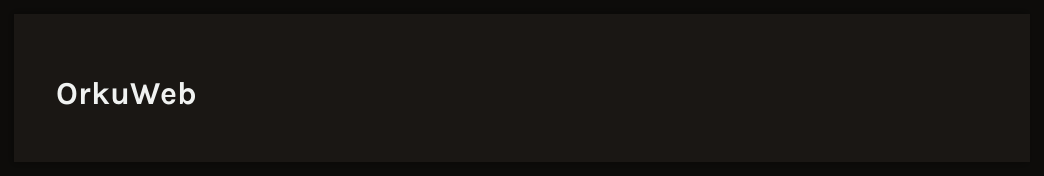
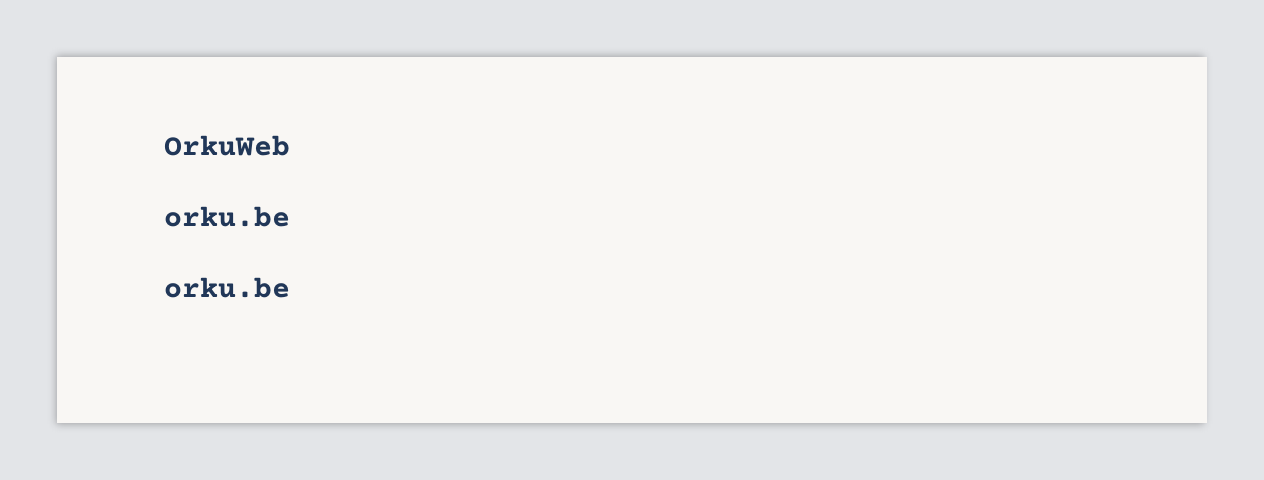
(197, 93) none -> [164,206,290,227] [164,277,290,298] // orku.be // orku.be

